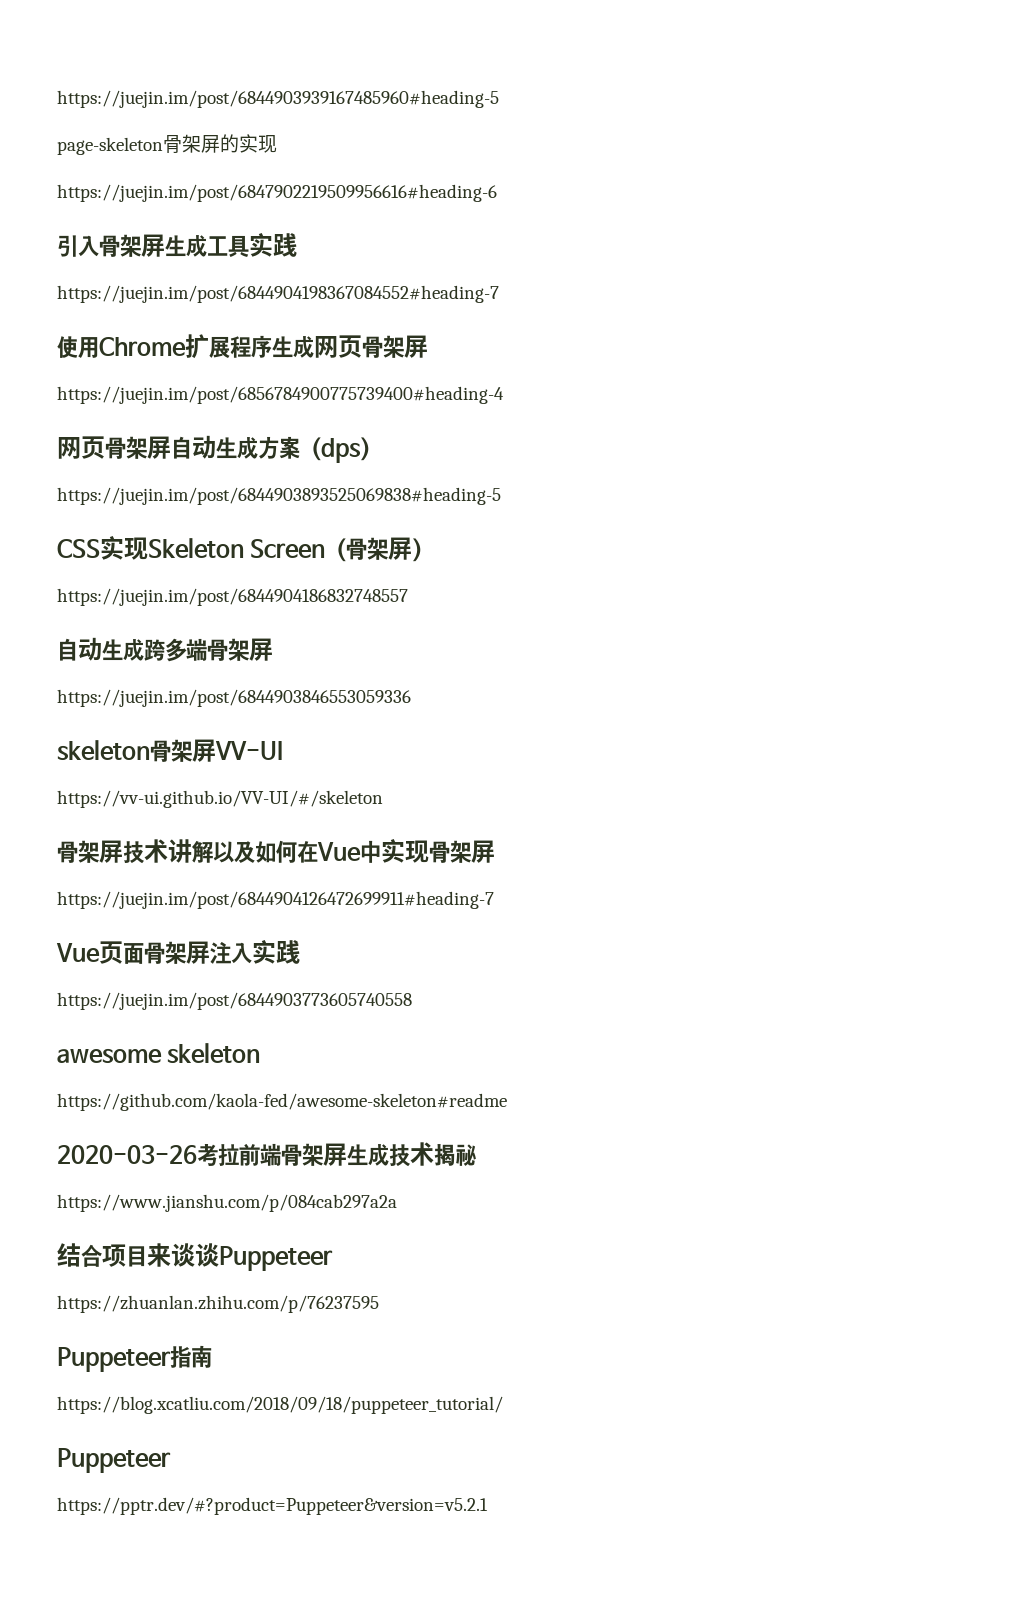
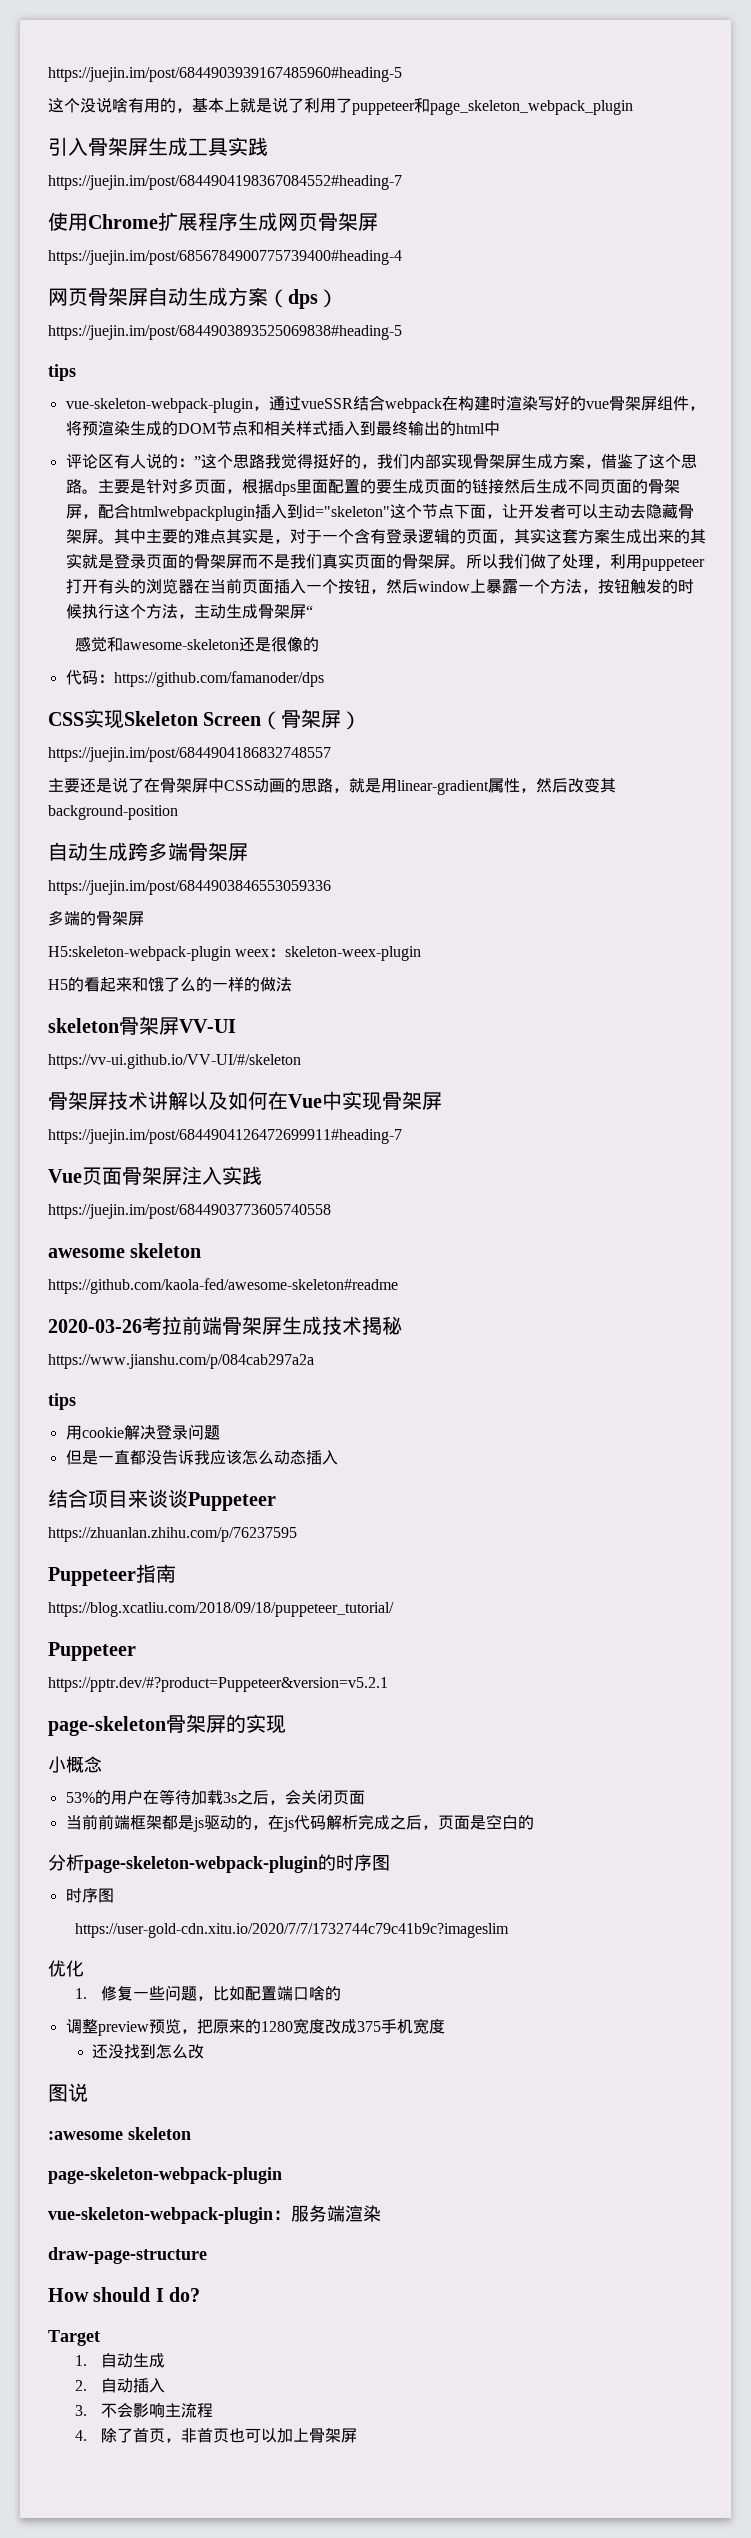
[57,134,277,155] [57,184,497,202] page-skeleton骨架屏的实现 // https://juejin.im/post/6847902219509956616#heading-6 -> [48,97,633,115] 这个没说啥有用的，基本上就是说了利用了puppeteer和page_skeleton_webpack_plugin
(501, 496) none -> [48,364,76,381] [65,395,705,413] [65,420,500,436] [65,453,697,469] [65,478,680,496] [65,503,694,521] [65,528,706,544] [65,553,705,571] [65,578,694,594] [65,603,313,619] [74,636,319,652] [65,670,324,687] // tips // vue-skeleton-webpack-plugin，通过vueSSR结合webpack在构建时渲染写好的vue骨架屏组件，将预渲染生成的DOM节点和相关样式插入到最终输出的html中 // 评论区有人说的：”这个思路我觉得挺好的，我们内部实现骨架屏生成方案，借鉴了这个思路。主要是针对多页面，根据dps里面配置的要生成页面的链接然后生成不同页面的骨架屏，配合htmlwebpackplugin插入到id="skeleton"这个节点下面，让开发者可以主动去隐藏骨架屏。其中主要的难点其实是，对于一个含有登录逻辑的页面，其实这套方案生成出来的其实就是登录页面的骨架屏而不是我们真实页面的骨架屏。所以我们做了处理，利用puppeteer打开有头的浏览器在当前页面插入一个按钮，然后window上暴露一个方法，按钮触发的时候执行这个方法，主动生成骨架屏“ // 感觉和awesome-skeleton还是很像的 // 代码：https://github.com/famanoder/dps
(408, 597) none -> [48,777,616,795] [48,805,178,820] // 主要还是说了在骨架屏中CSS动画的思路，就是用linear-gradient属性，然后改变其background-position
(411, 698) none -> [48,910,144,926] [48,946,422,961] [48,977,292,992] // 多端的骨架屏 // H5:skeleton-webpack-plugin weex：skeleton-weex-plugin // H5的看起来和饿了么的一样的做法
(397, 1203) none -> [48,1393,76,1410] [65,1424,220,1440] [65,1450,338,1465] // tips // 用cookie解决登录问题 // 但是一直都没告诉我应该怎么动态插入
(488, 1506) none -> [48,1714,286,1736] [48,1756,102,1773] [65,1789,365,1805] [65,1814,534,1832] [48,1854,390,1873] [65,1888,114,1903] [74,1923,509,1938] [48,1960,84,1977] [74,1985,342,2001] [65,2018,445,2036] [92,2044,205,2059] [48,2083,88,2102] [48,2127,191,2140] [48,2167,282,2184] [48,2205,381,2224] [48,2247,207,2264] [48,2287,201,2302] [48,2330,100,2346] [74,2353,166,2368] [74,2378,166,2393] [74,2402,214,2418] [74,2428,358,2443] // page-skeleton骨架屏的实现 // 小概念 // 53%的用户在等待加载3s之后，会关闭页面 // 当前前端框架都是js驱动的，在js代码解析完成之后，页面是空白的 // 分析page-skeleton-webpack-plugin的时序图 // 时序图 // https://user-gold-cdn.xitu.io/2020/7/7/1732744c79c41b9c?imageslim // 优化 // 1.修复一些问题，比如配置端口啥的 // 调整preview预览，把原来的1280宽度改成375手机宽度 // 还没找到怎么改 // 图说 // :awesome skeleton // page-skeleton-webpack-plugin // vue-skeleton-webpack-plugin：服务端渲染 // draw-page-structure // How should I do? // Target // 1.自动生成 // 2.自动插入 // 3.不会影响主流程 // 4.除了首页，非首页也可以加上骨架屏

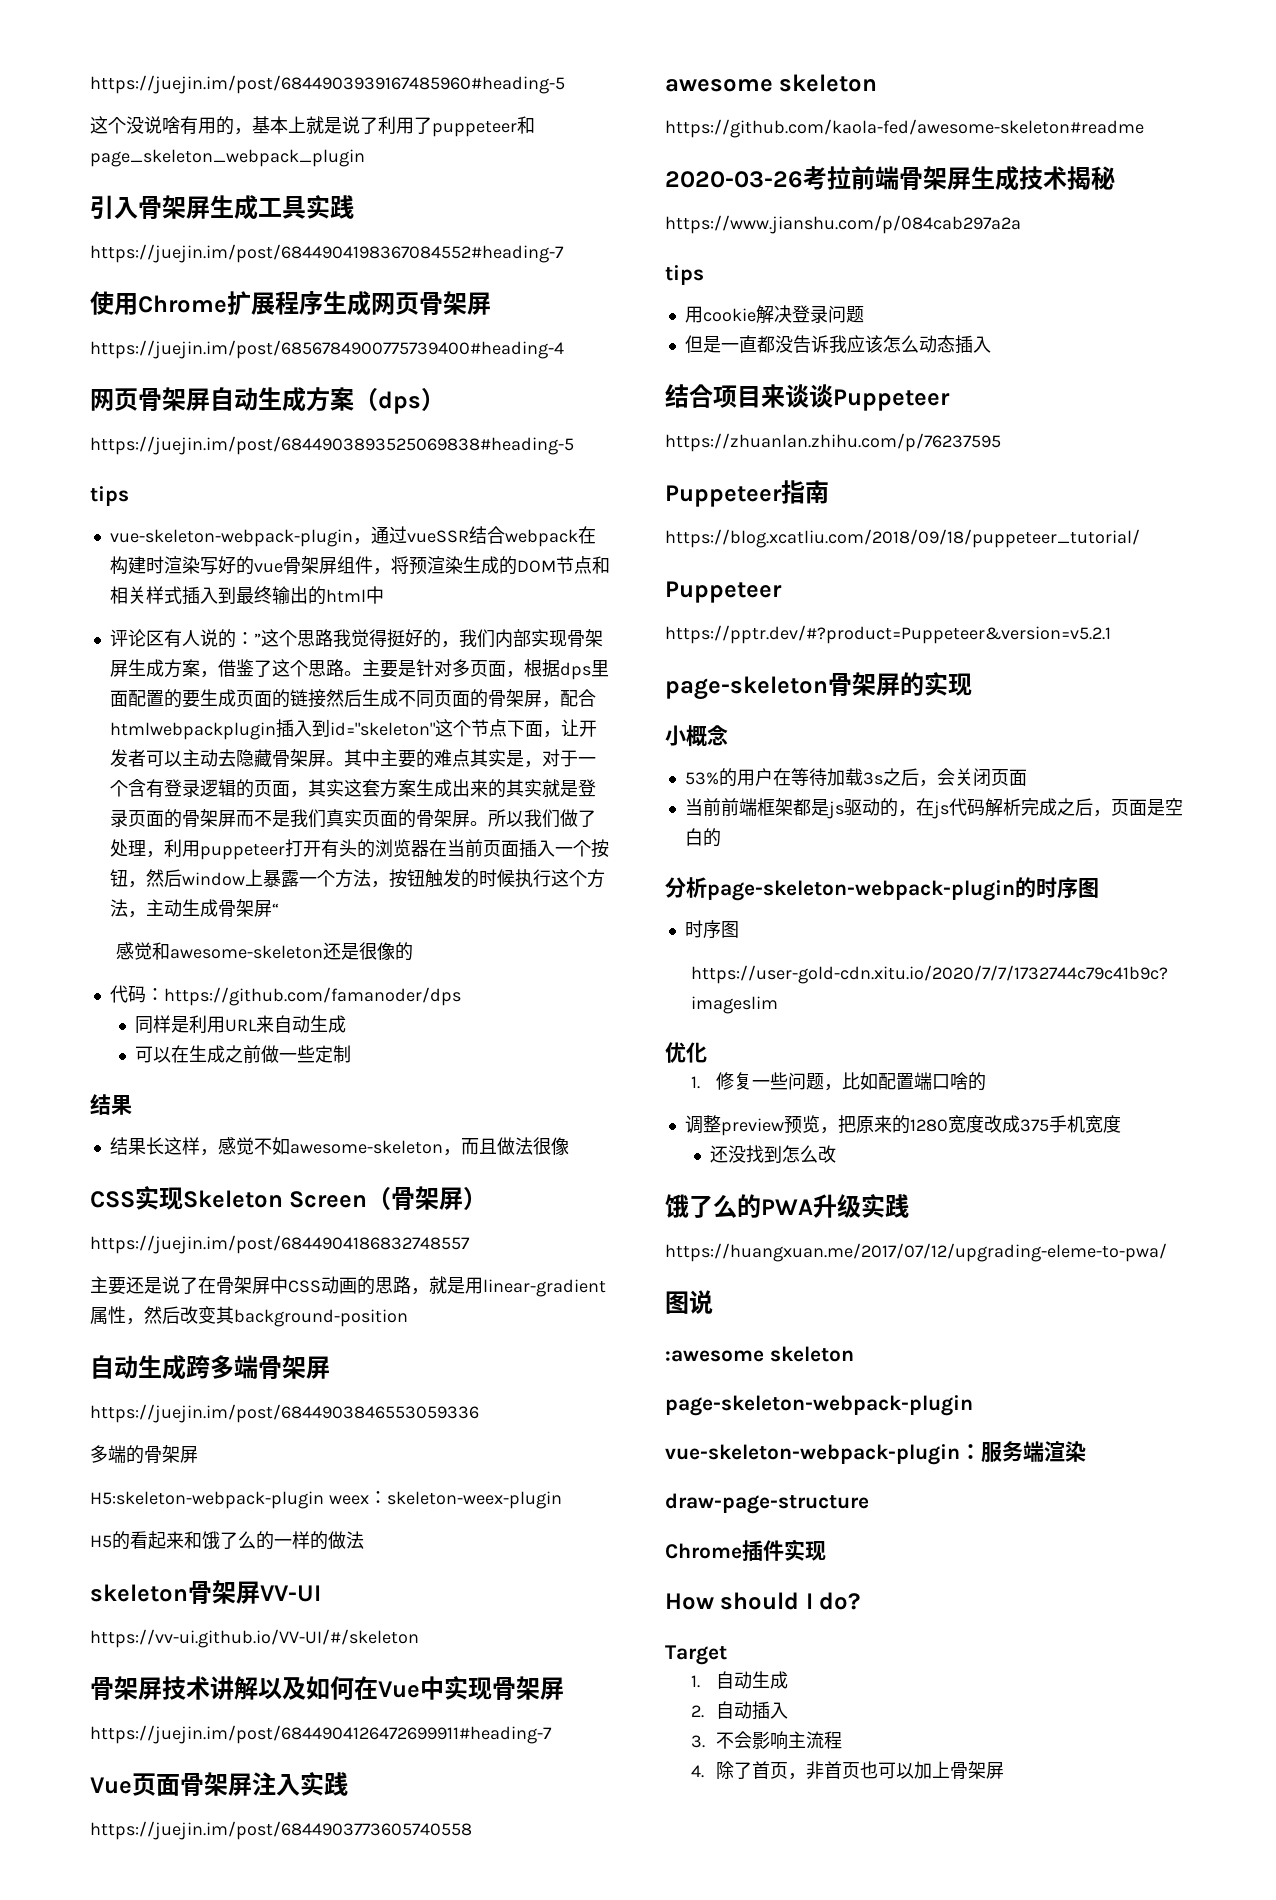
(324, 679) none -> [135,1015,347,1034] [135,1045,352,1063] [90,1094,132,1115] [109,1137,569,1156] // 同样是利用URL来自动生成 // 可以在生成之前做一些定制 // 结果 // 结果长这样，感觉不如awesome-skeleton，而且做法很像
(205, 2051) none -> [665,1194,909,1218] [665,1243,1167,1262] // 饿了么的PWA升级实践 // https://huangxuan.me/2017/07/12/upgrading-eleme-to-pwa/
(207, 2255) none -> [665,1539,826,1561] // Chrome插件实现

